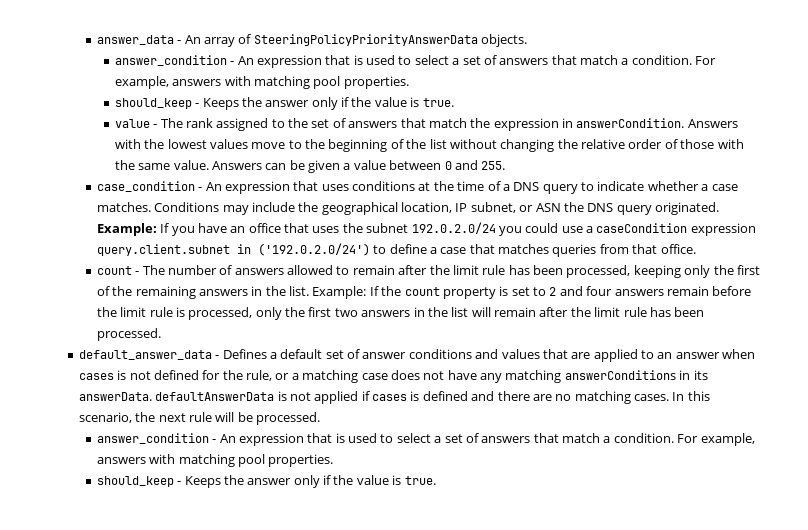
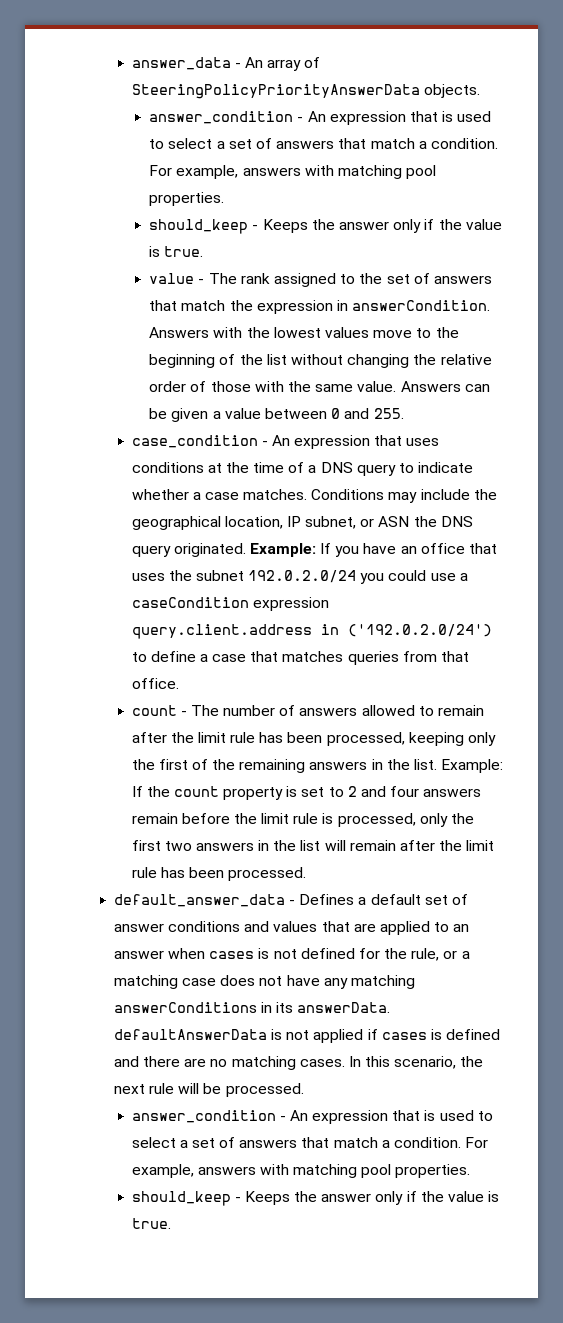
[96,244,230,256] query.client.subnet -> [131,624,312,639] query.client.address

